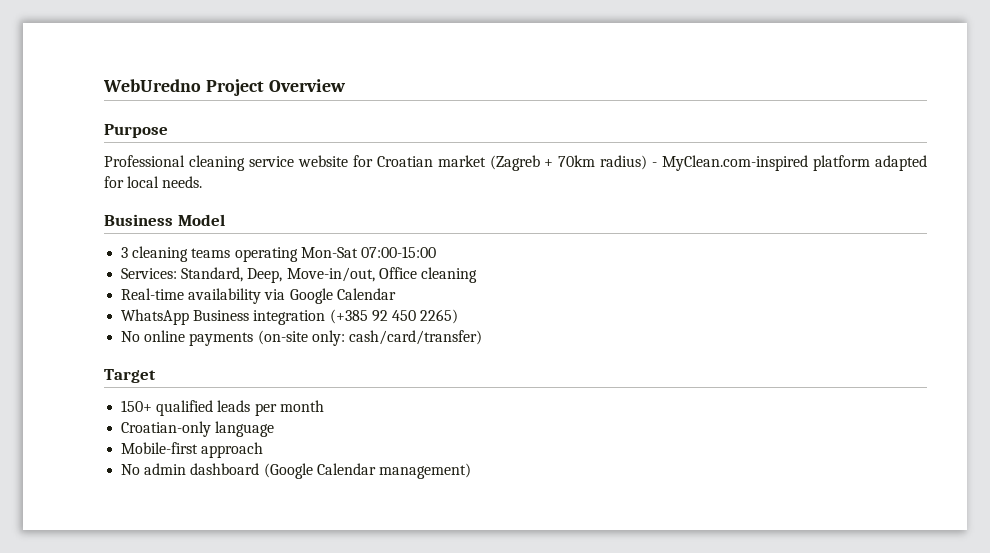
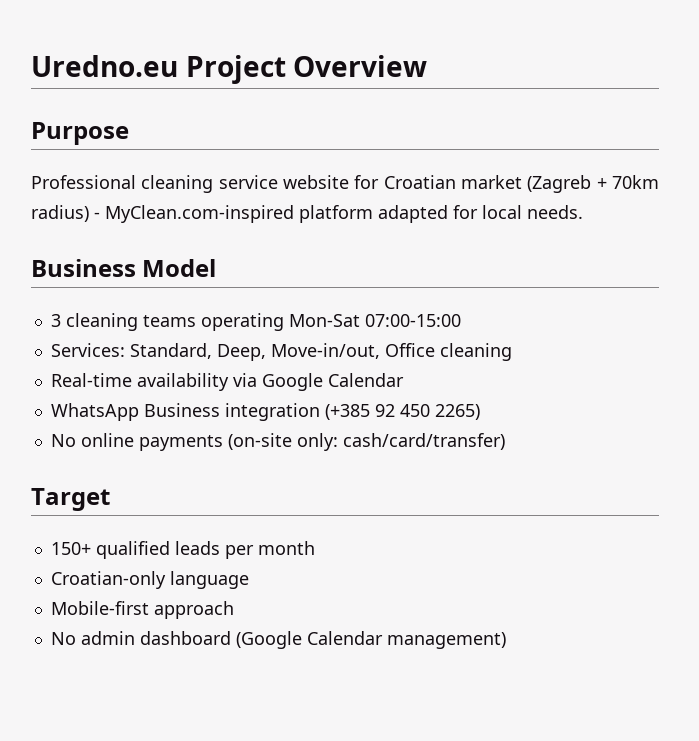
[103,79,201,92] WebUredno -> [31,55,178,77] Uredno.eu

